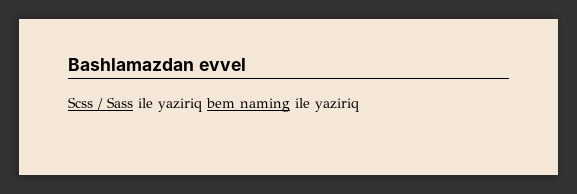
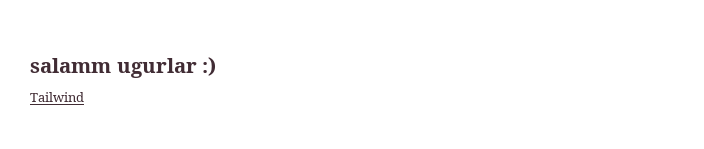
[68,58,246,71] [68,97,360,112] Bashlamazdan evvel // Scss / Sass ile yaziriq bem naming ile yaziriq -> [30,57,217,78] [30,92,84,102] salamm ugurlar :) // Tailwind

